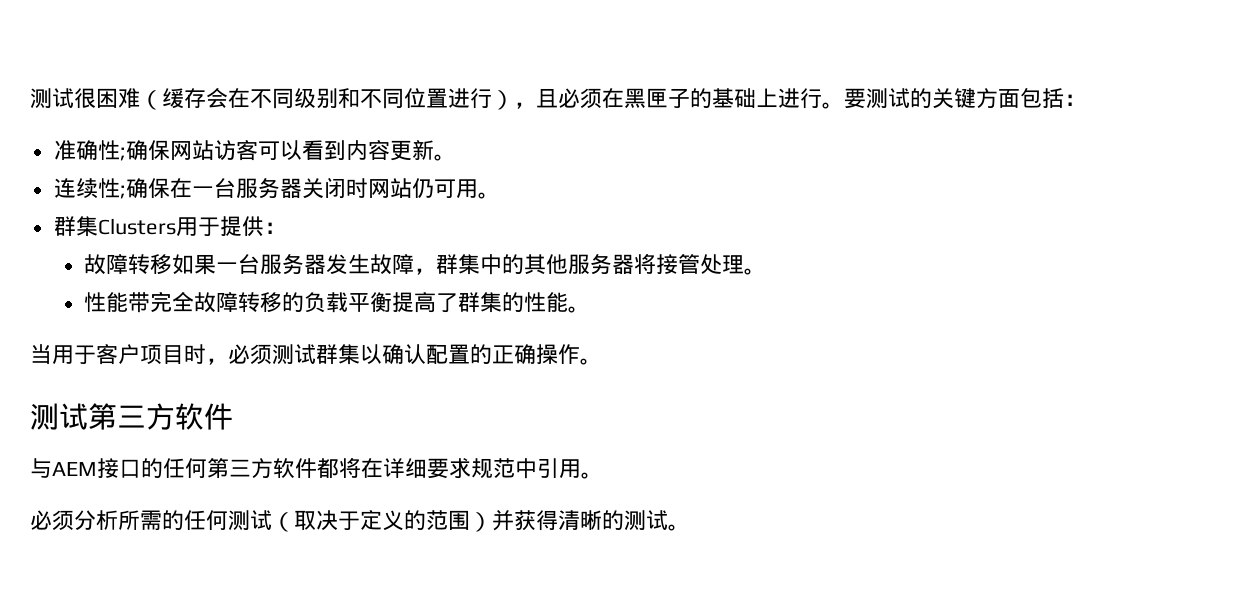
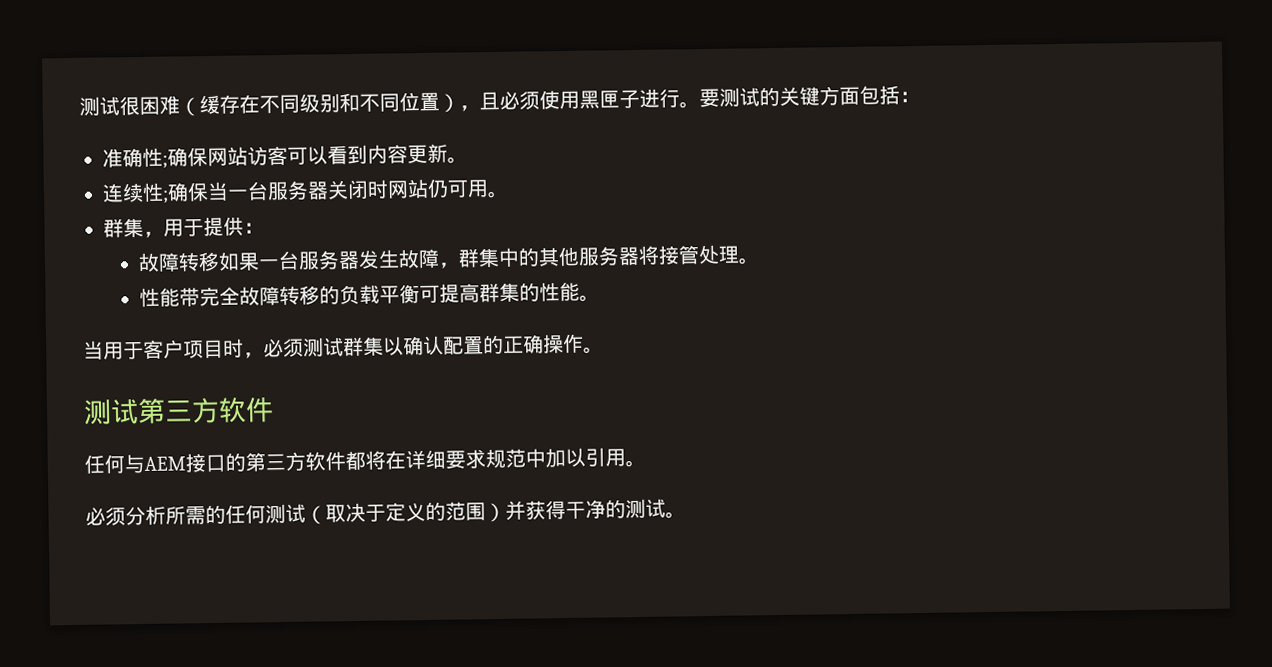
[206,88,228,108] 会 -> (240, 104) none
[448,88,492,109] 进行 -> (440, 102) none
[602,88,778,109] 在黑匣子的基础上 -> [539,89,640,110] 使用黑匣子
[169,178,192,198] 在 -> [207,181,229,202] 当
[97,218,176,235] Clusters -> [143,231,164,238] ，
[392,292,459,313] 提高了 -> [418,283,480,304] 可提高
(233, 416) none -> [84,454,125,474] 任何
[163,458,207,478] 任何 -> (246, 462) none
(537, 468) none -> [545,447,586,469] 加以
[558,510,602,530] 清晰 -> [565,499,606,520] 干净

